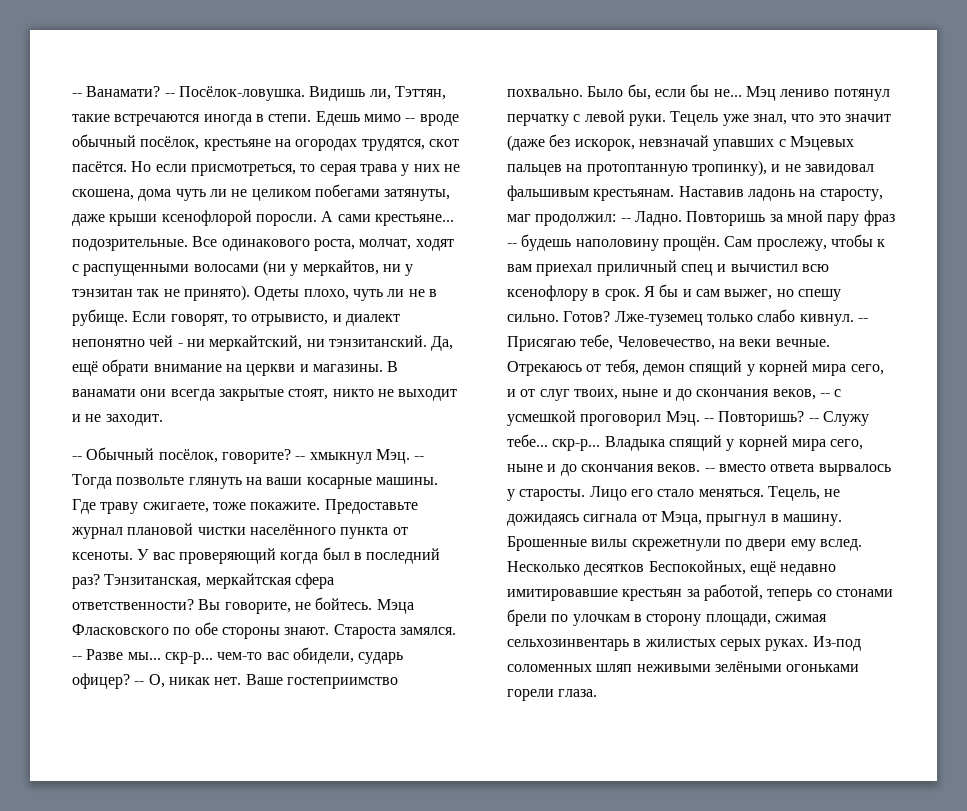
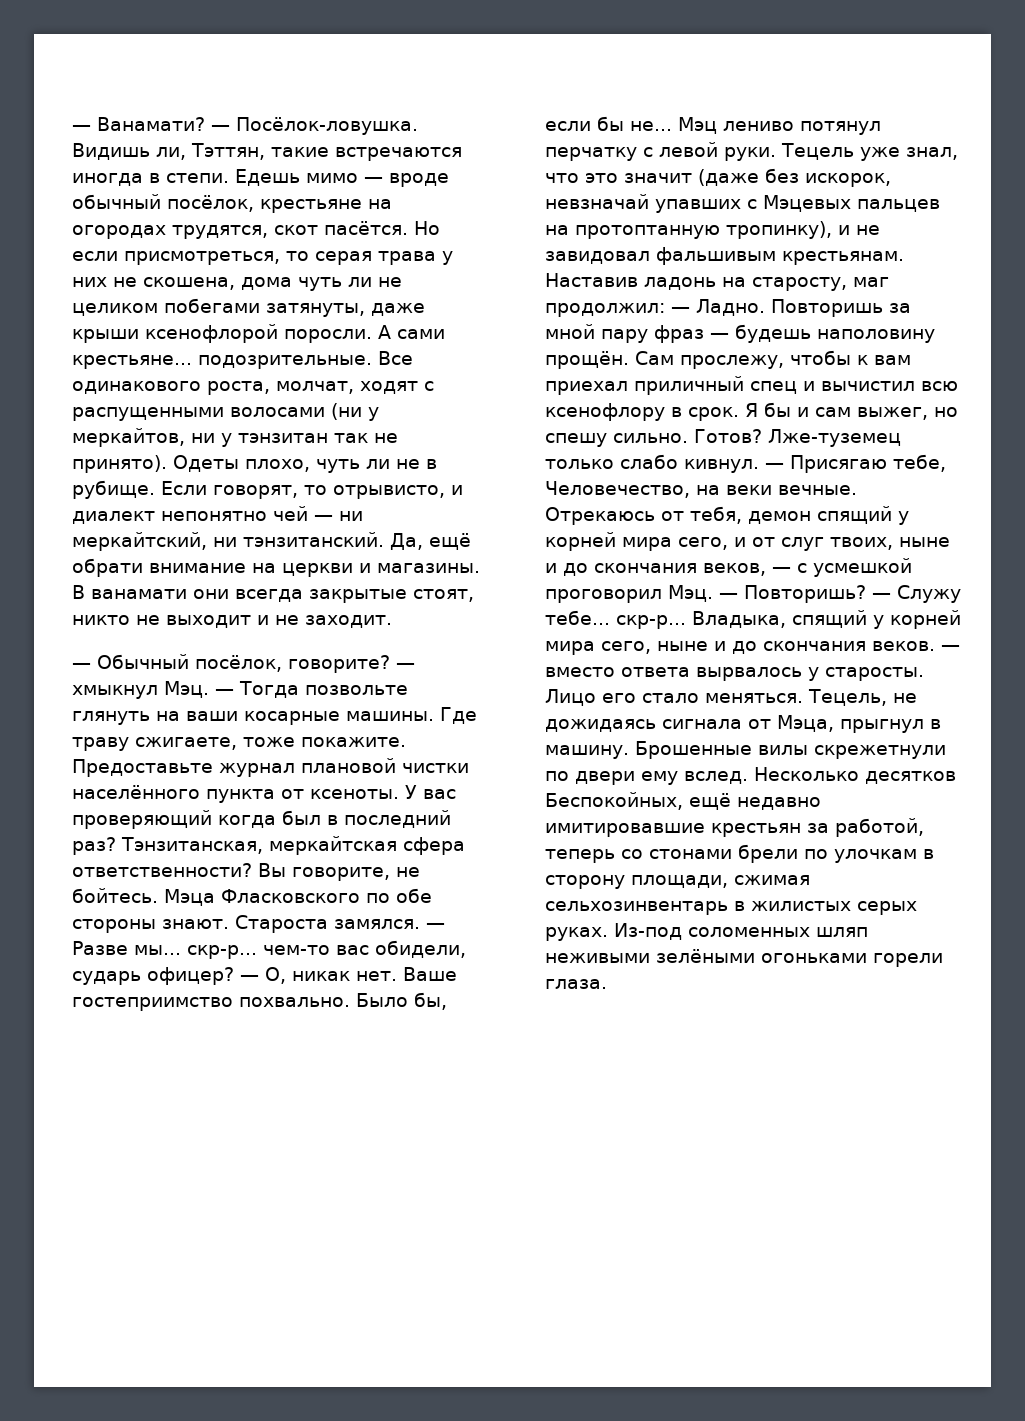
[72,86,175,97] -- Ванамати? -- -> [72,117,230,131] — Ванамати? —
[405,118,416,122] -- -> [364,177,383,183] —
[177,343,183,347] - -> [314,515,333,521] —
[72,456,82,460] -- -> [72,663,91,669] —
[295,456,306,460] -- -> [396,663,415,669] —
[414,456,425,460] -- -> [215,689,234,695] —
[72,656,82,660] -- -> [426,923,445,929] —
[134,681,145,685] -- -> [240,975,259,981] —
[620,218,631,222] -- -> [671,307,690,313] —
[507,243,517,247] -- -> [710,333,729,339] —
[857,318,868,322] -- -> [765,463,784,469] —
[819,393,830,397] -- -> [772,567,791,573] —
[703,411,819,426] -- Повторишь? -- -> [719,585,891,603] — Повторишь? —
[604,436,665,451] Владыка -> [692,611,786,628] Владыка,
[704,468,715,472] -- -> [941,645,960,651] —

